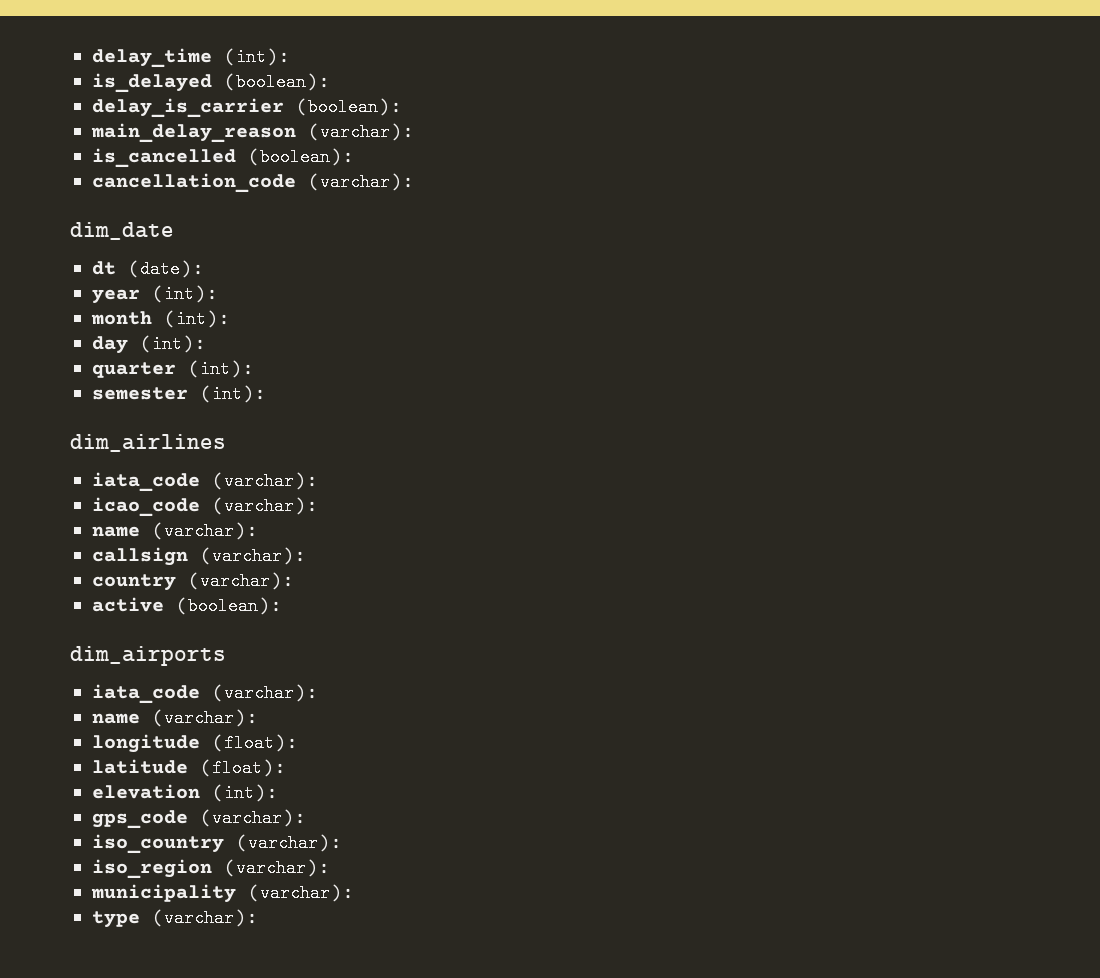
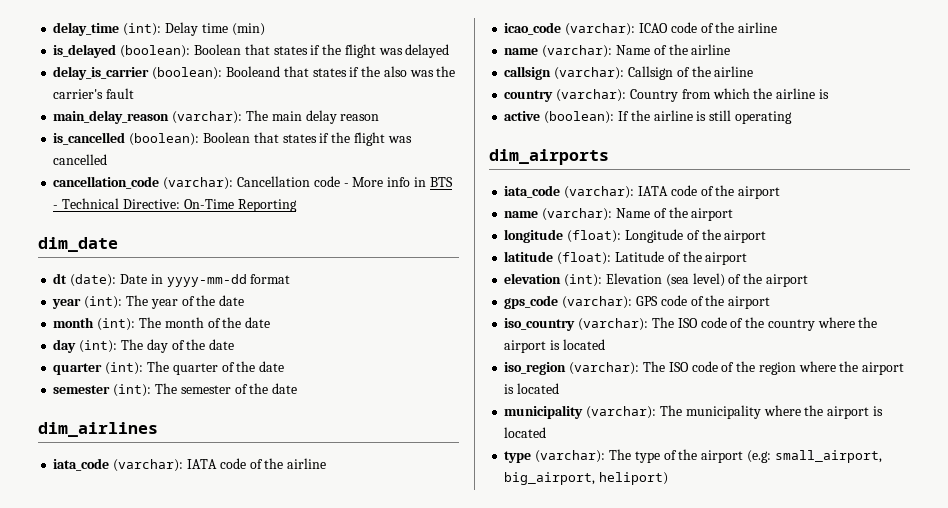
(290, 57) none -> [164,22,265,36] Delay time (min)
[92,98,402,118] [91,123,414,143] [92,148,354,168] [92,173,414,193] [70,222,174,240] [92,260,204,278] [92,285,218,304] [91,310,230,328] [92,335,206,354] [92,360,254,378] [92,385,266,403] [70,434,226,452] [92,472,318,492] [92,497,318,517] [92,522,258,540] [92,547,306,566] [92,572,294,591] [92,597,282,615] [70,646,226,666] [92,684,318,704] [92,709,258,727] [92,734,298,753] [92,759,286,777] [92,784,278,802] [92,809,306,829] [92,834,342,854] [92,859,330,879] [91,884,354,903] [92,909,258,928] // delay_is_carrier (boolean): // main_delay_reason (varchar): // is_cancelled (boolean): // cancellation_code (varchar): // dim_date // dt (date): // year (int): // month (int): // day (int): // quarter (int): // semester (int): // dim_airlines // iata_code (varchar): // icao_code (varchar): // name (varchar): // callsign (varchar): // country (varchar): // active (boolean): // dim_airports // iata_code (varchar): // name (varchar): // longitude (float): // latitude (float): // elevation (int): // gps_code (varchar): // iso_country (varchar): // iso_region (varchar): // municipality (varchar): // type (varchar): -> [193,44,450,58] [53,66,456,80] [53,88,135,99] [53,110,380,124] [53,132,412,146] [53,154,108,165] [53,176,453,190] [53,198,297,212] [38,237,118,252] [53,273,291,287] [52,295,245,309] [53,317,271,331] [53,339,235,353] [53,361,285,375] [53,383,298,397] [38,422,158,437] [53,458,327,472] [504,22,778,36] [504,44,731,58] [504,66,754,80] [504,88,829,102] [504,110,792,124] [489,149,609,165] [504,185,781,199] [504,207,734,221] [504,229,767,243] [504,251,748,265] [504,273,808,287] [504,295,771,309] [504,317,878,331] [504,339,605,353] [504,361,905,375] [504,383,560,394] [504,405,883,419] [504,427,547,438] [504,449,882,463] [504,472,669,485] Boolean that states if the flight was delayed // delay_is_carrier (boolean): Booleand that states if the also was the carrier's fault // main_delay_reason (varchar): The main delay reason // is_cancelled (boolean): Boolean that states if the flight was cancelled // cancellation_code (varchar): Cancellation code - More info in BTS - Technical Directive: On-Time Reporting // dim_date // dt (date): Date in yyyy-mm-dd format // year (int): The year of the date // month (int): The month of the date // day (int): The day of the date // quarter (int): The quarter of the date // semester (int): The semester of the date // dim_airlines // iata_code (varchar): IATA code of the airline // icao_code (varchar): ICAO code of the airline // name (varchar): Name of the airline // callsign (varchar): Callsign of the airline // country (varchar): Country from which the airline is // active (boolean): If the airline is still operating // dim_airports // iata_code (varchar): IATA code of the airport // name (varchar): Name of the airport // longitude (float): Longitude of the airport // latitude (float): Latitude of the airport // elevation (int): Elevation (sea level) of the airport // gps_code (varchar): GPS code of the airport // iso_country (varchar): The ISO code of the country where the airport is located // iso_region (varchar): The ISO code of the region where the airport is located // municipality (varchar): The municipality where the airport is located // type (varchar): The type of the airport (e.g: small_airport, big_airport, heliport)

